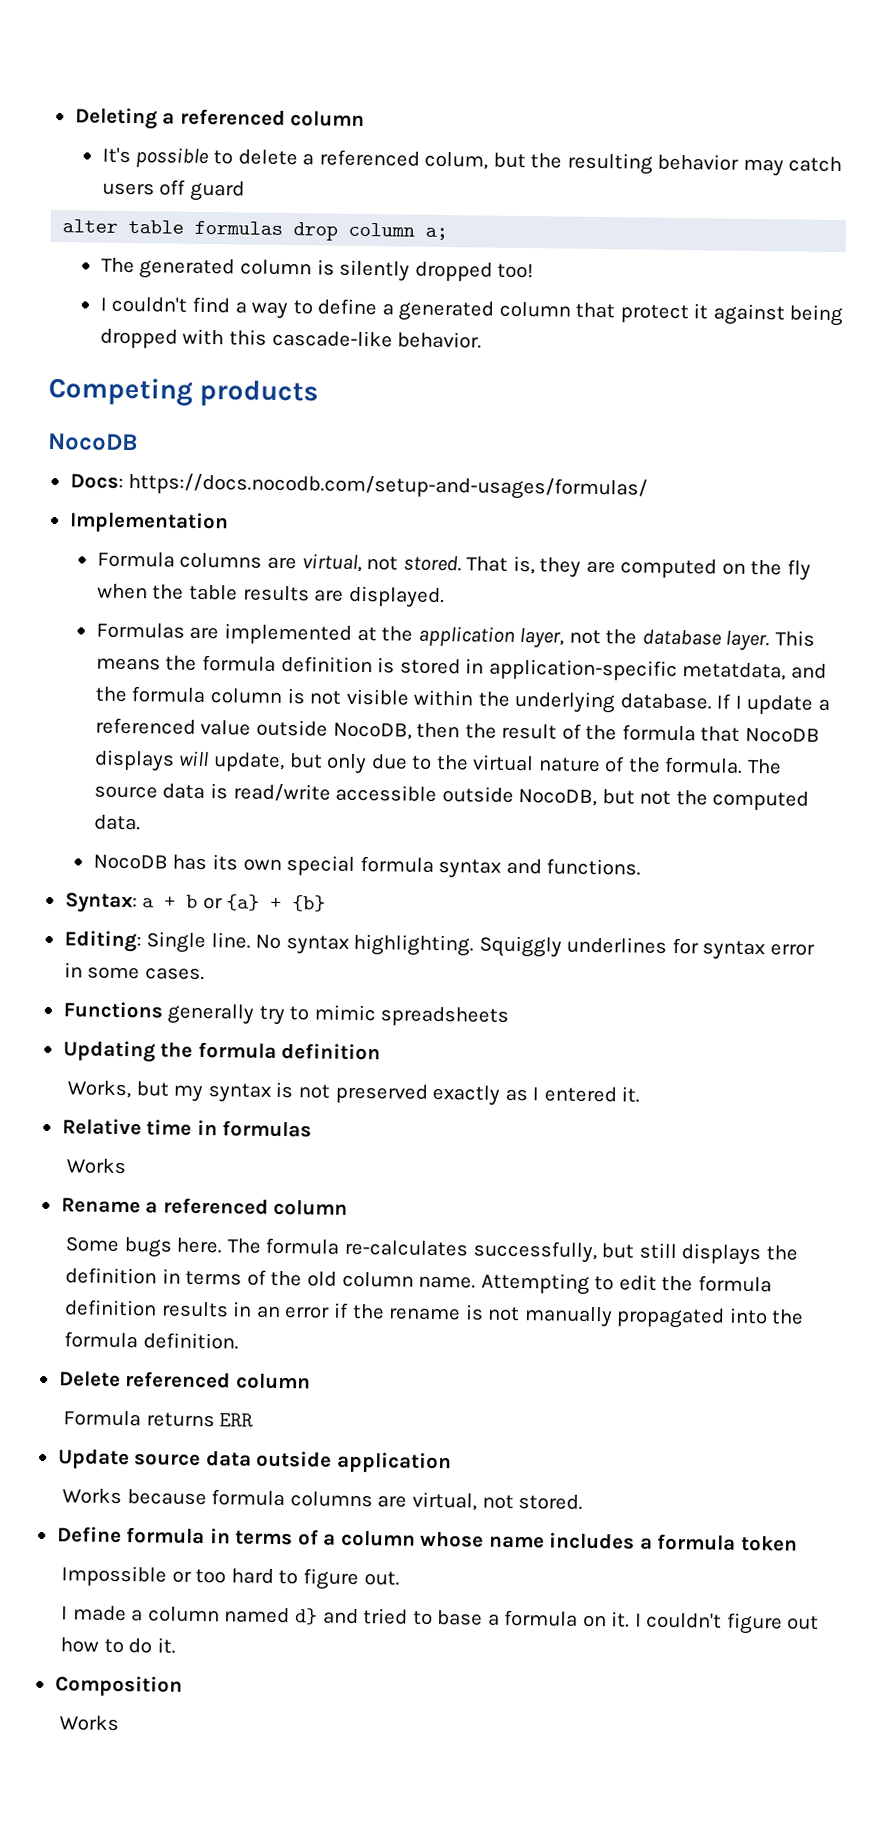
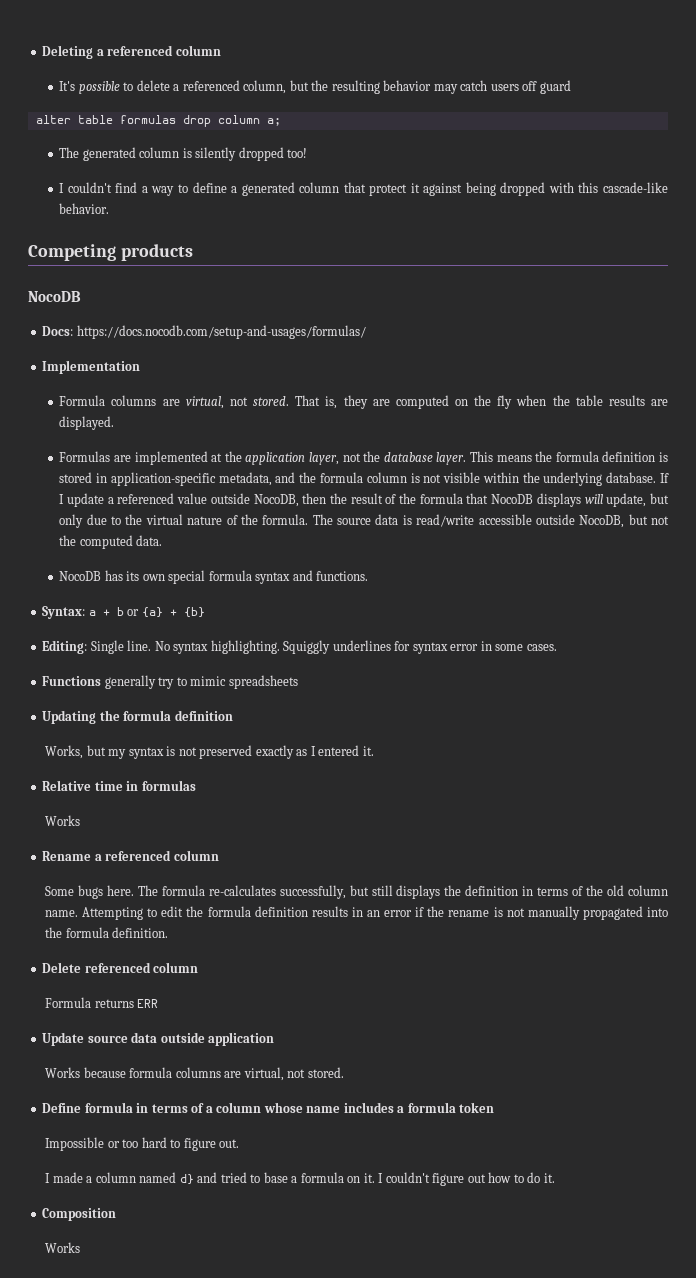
[424,151,489,170] colum, -> [243,80,287,94] column,
[682,662,787,681] metatdata, -> [218,472,272,486] metadata,

